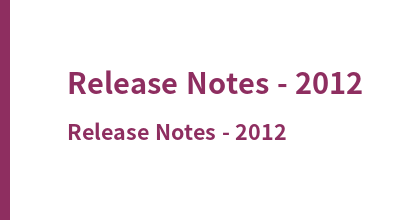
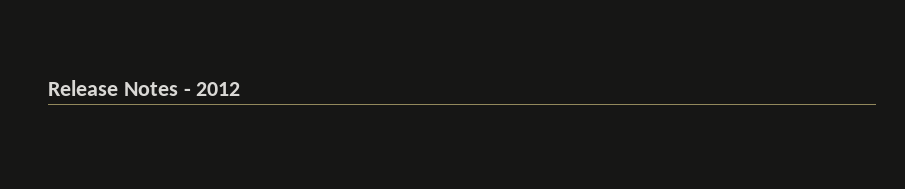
[67,70,364,94] [67,122,288,140] Release Notes - 2012 // Release Notes - 2012 -> [48,80,241,96] Release Notes - 2012

